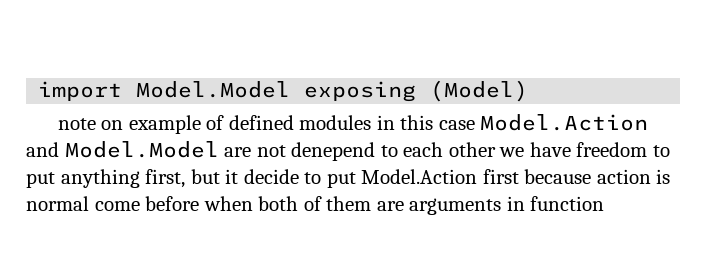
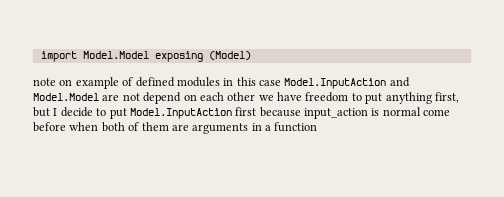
[480,114,649,131] Model.Action -> [284,78,387,89] Model.InputAction
[291,142,398,161] denepend to -> [143,92,197,104] depend on
[225,169,239,184] it -> [53,108,58,116] I
[361,169,478,184] Model.Action -> [129,108,232,119] Model.InputAction
[596,169,651,184] action -> [304,108,368,119] input_action
(525, 203) none -> [265,125,271,131] a

